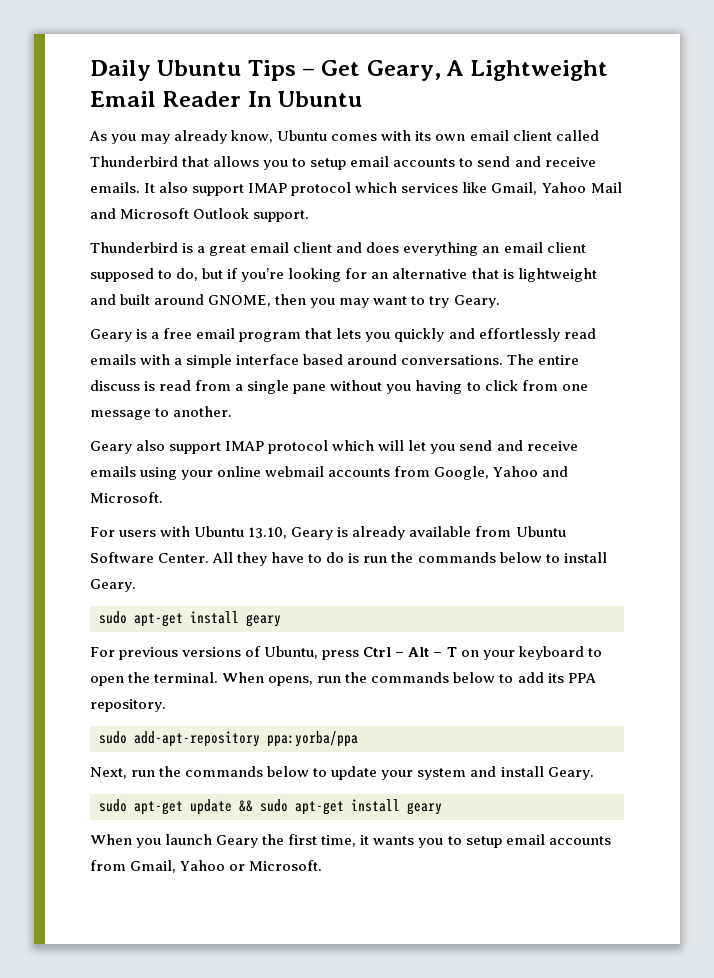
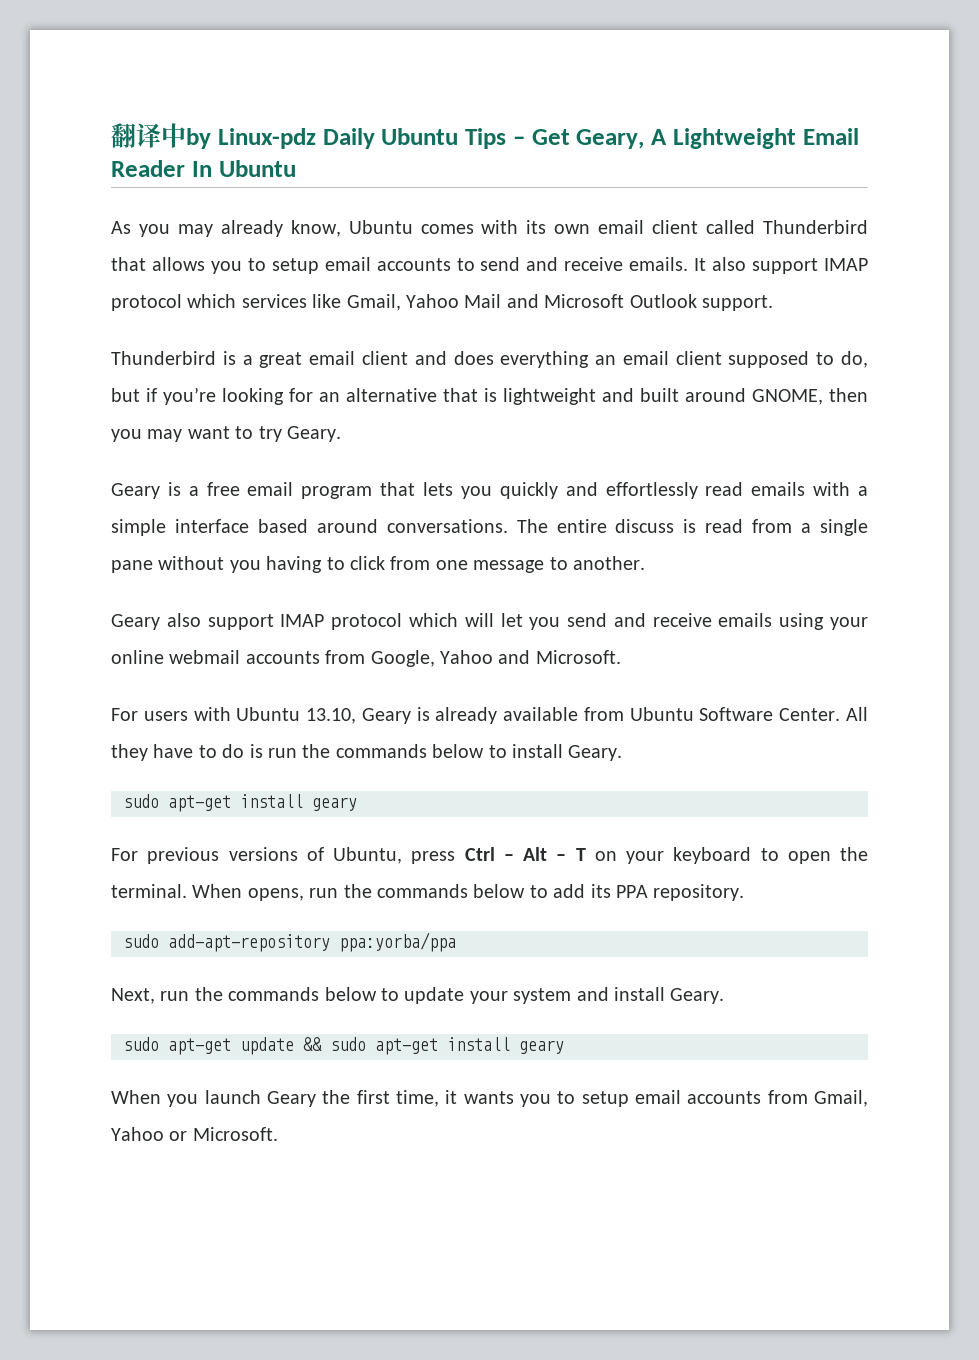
(90, 70) none -> [111,123,316,149] 翻译中by Linux-pdz

